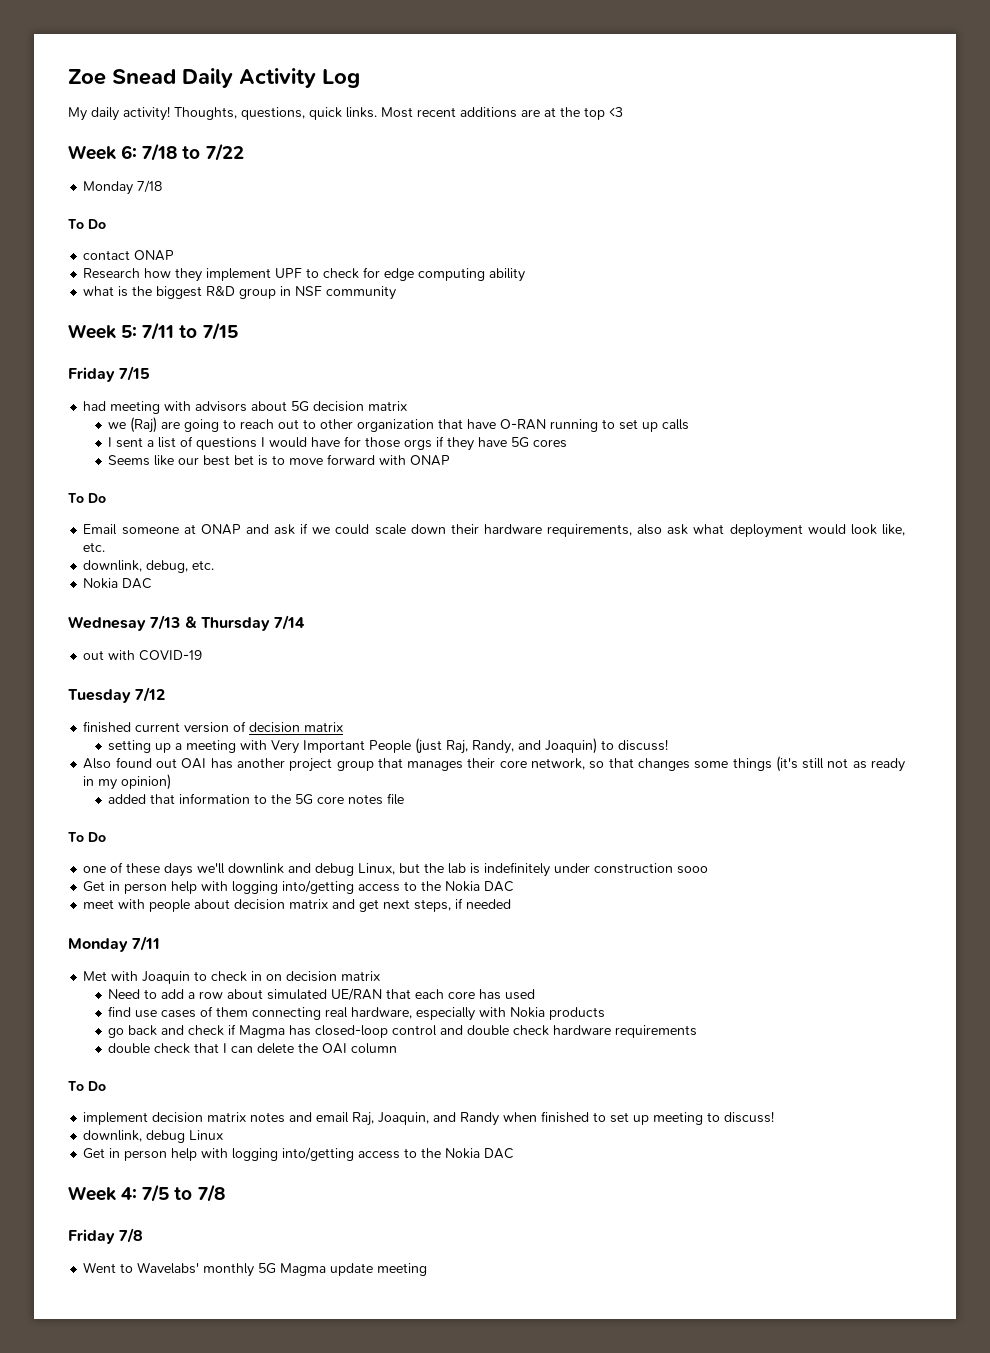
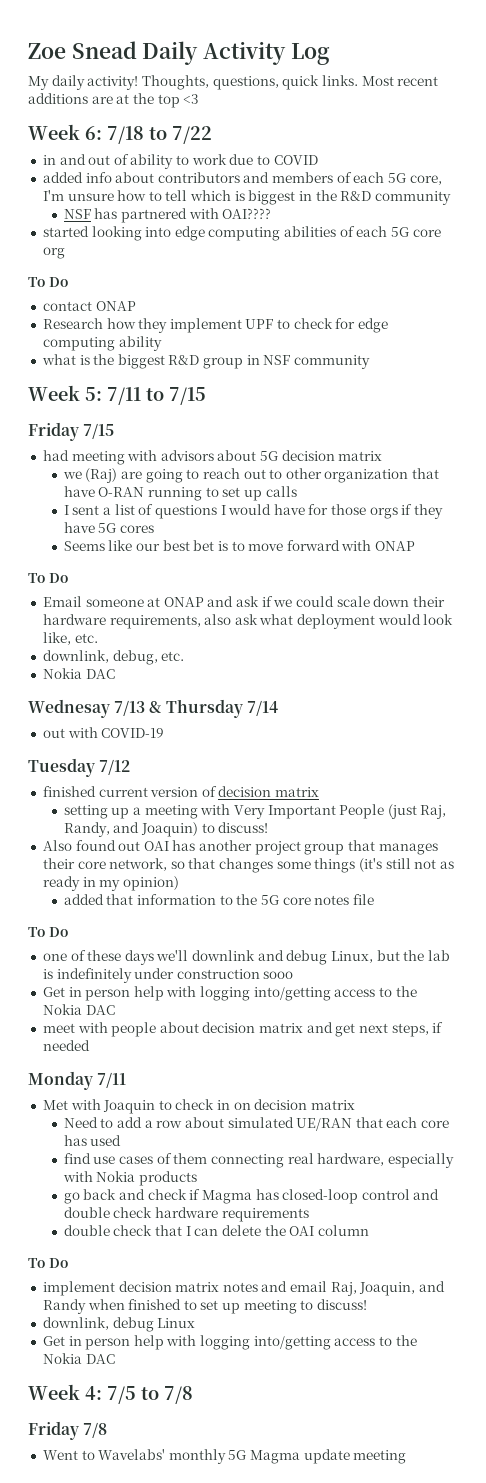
[83,180,163,195] Monday 7/18 -> [42,154,318,169] [42,172,442,185] [42,190,451,205] [63,208,272,223] [42,226,441,241] [42,247,65,259] in and out of ability to work due to COVID // added info about contributors and members of each 5G core, I'm unsure how to tell which is biggest in the R&D community // NSF has partnered with OAI???? // started looking into edge computing abilities of each 5G core org

